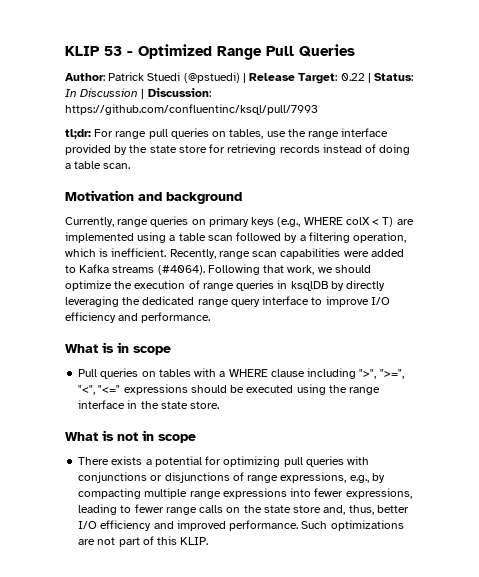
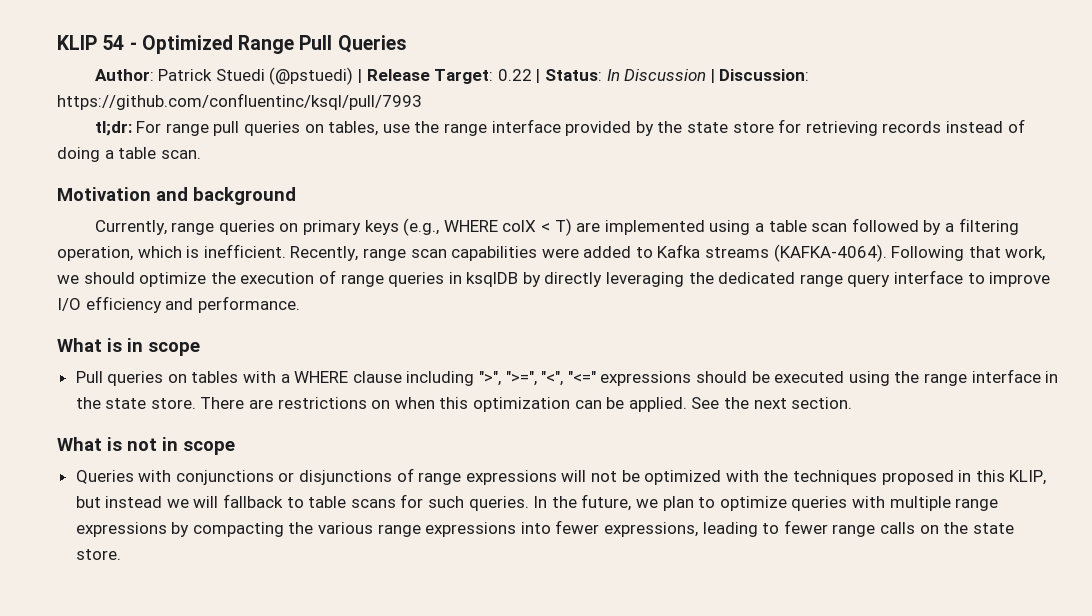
[104,46,122,56] 53 -> [102,35,125,50] 54
[157,265,205,275] (#4064). -> [773,244,887,262] (KAFKA-4064).
(220, 405) none -> [200,397,853,412] There are restrictions on when this optimization can be applied. See the next section.
[78,456,344,467] There exists a potential for optimizing pull queries -> [75,470,134,484] Queries
[280,472,385,483] [78,488,188,499] expressions, e.g., by compacting multiple -> [465,470,1047,485] [75,494,999,511] [75,522,374,537] expressions will not be optimized with the techniques proposed in this KLIP, but instead we will fallback to table scans for such queries. In the future, we plan to optimize queries with multiple range expressions by compacting the various
[293,505,409,515] [78,520,404,531] [78,536,209,547] store and, thus, better I/O efficiency and improved performance. Such optimizations are not part of this KLIP. -> [75,549,121,560] store.

